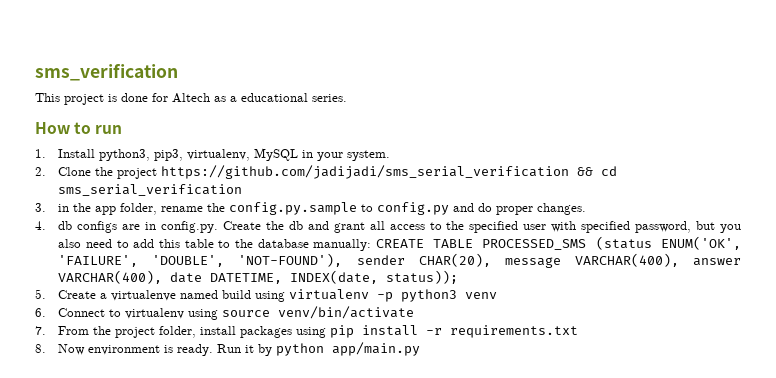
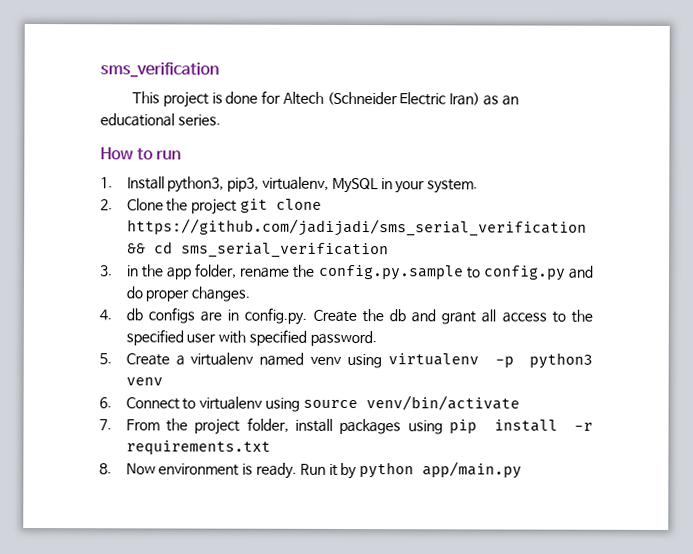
[214,96,237,102] as a -> [326,91,519,106] (Schneider Electric Iran) as an
(158, 173) none -> [239,198,322,213] git clone
[635,221,742,233] [58,236,741,251] [58,253,741,268] [58,270,459,284] password, but you also need to add this table to the database manually: CREATE TABLE PROCESSED_SMS (status ENUM('OK', 'FAILURE', 'DOUBLE', 'NOT-FOUND'), sender CHAR(20), message VARCHAR(400), answer VARCHAR(400), date DATETIME, INDEX(date, status)); -> [309,330,377,347] password.
[111,290,252,301] virtualenve named build -> [190,352,343,366] virtualenv named venv

